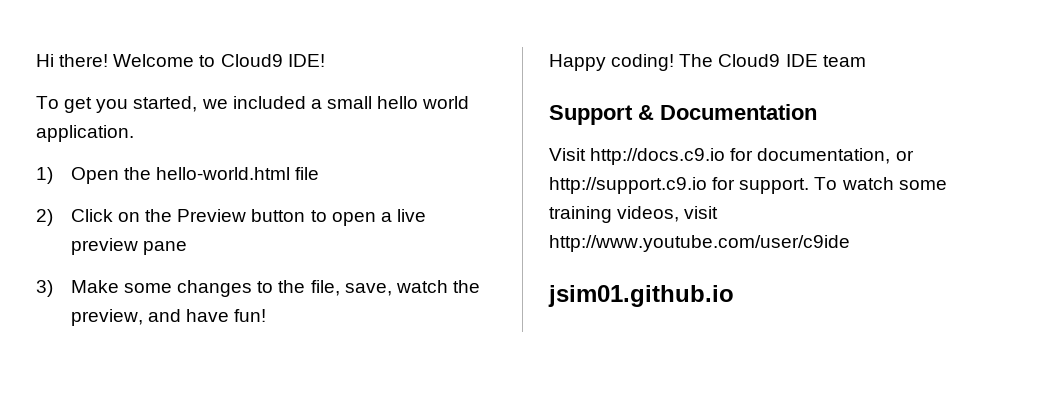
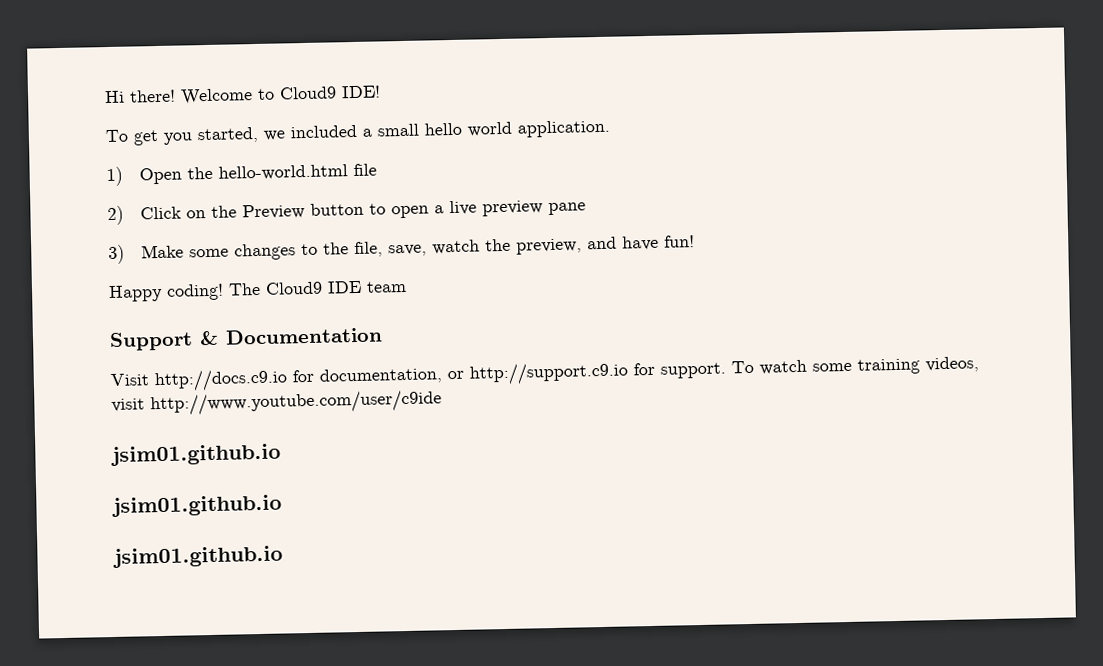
(734, 296) none -> [111,494,282,518] [112,545,283,569] // jsim01.github.io // jsim01.github.io

